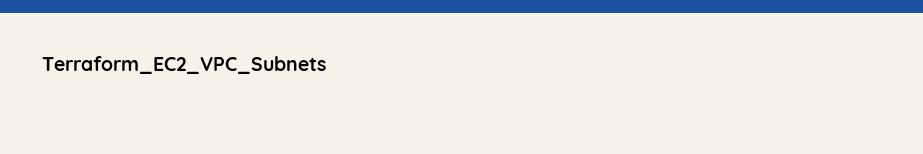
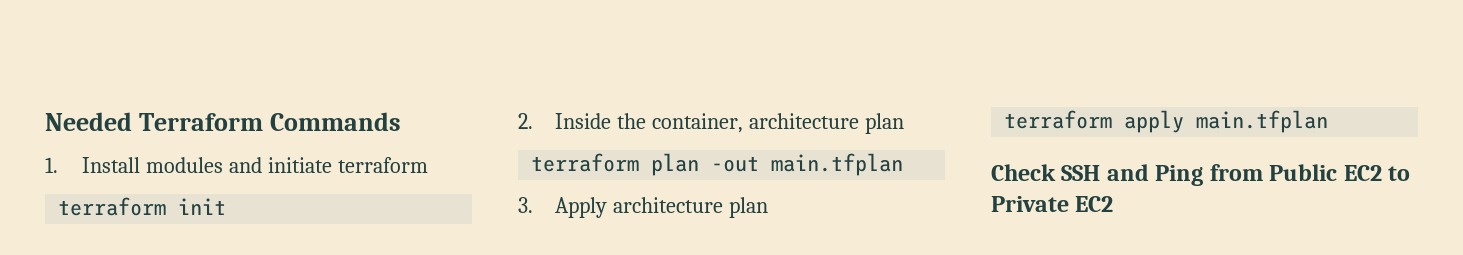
[42,56,326,74] Terraform_EC2_VPC_Subnets -> [45,112,401,131] [45,157,428,173] [58,197,227,216] [518,113,904,134] [531,153,904,176] [518,197,768,218] [1004,110,1329,133] [991,164,1411,186] [991,196,1114,212] Needed Terraform Commands // 1. Install modules and initiate terraform // terraform init // 2. Inside the container, architecture plan // terraform plan -out main.tfplan // 3. Apply architecture plan // terraform apply main.tfplan // Check SSH and Ping from Public EC2 to Private EC2

